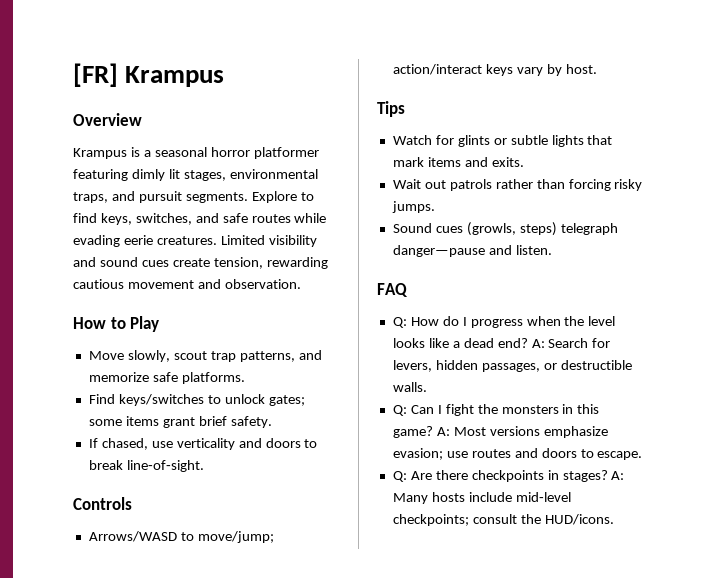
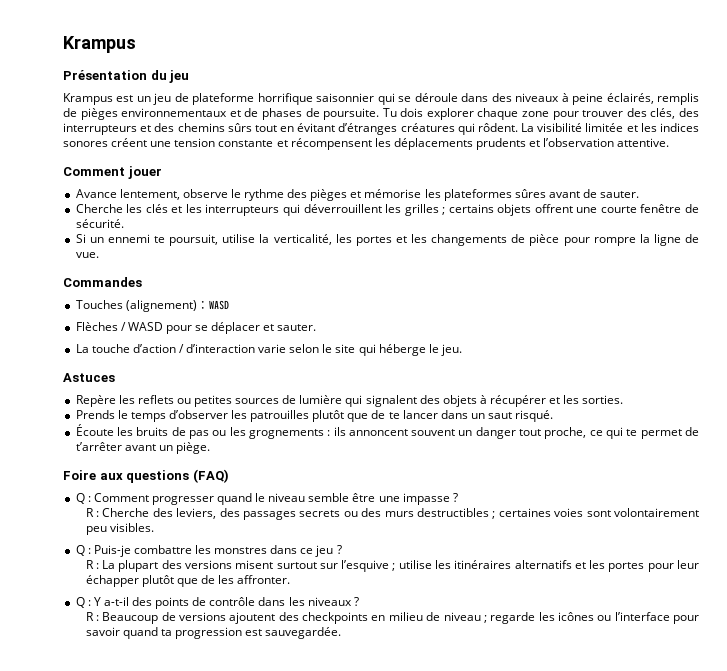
[73,63,118,87] [FR] -> (63, 44) none
[73,113,142,126] [73,147,319,159] [73,169,318,181] [73,191,314,203] [73,213,327,225] [73,235,317,247] [73,257,328,269] [73,279,301,289] [73,316,160,332] [88,350,322,362] [88,372,245,384] [88,394,305,406] [88,416,272,428] [88,438,318,450] [88,460,204,472] [73,497,132,510] [88,531,274,543] [392,64,597,76] [377,101,405,117] [392,135,613,147] [392,157,524,167] [392,179,643,191] [391,201,435,213] [392,222,618,236] [392,245,552,257] [377,283,408,297] [392,316,616,328] [392,338,611,348] [392,360,632,372] [392,382,427,392] [392,404,600,416] [392,426,608,438] [392,448,643,460] [392,470,625,482] [392,492,571,504] [392,514,614,526] Overview // Krampus is a seasonal horror platformer featuring dimly lit stages, environmental traps, and pursuit segments. Explore to find keys, switches, and safe routes while evading eerie creatures. Limited visibility and sound cues create tension, rewarding cautious movement and observation. // How to Play // Move slowly, scout trap patterns, and memorize safe platforms. // Find keys/switches to unlock gates; some items grant brief safety. // If chased, use verticality and doors to break line‑of‑sight. // Controls // Arrows/WASD to move/jump; action/interact keys vary by host. // Tips // Watch for glints or subtle lights that mark items and exits. // Wait out patrols rather than forcing risky jumps. // Sound cues (growls, steps) telegraph danger—pause and listen. // FAQ // Q: How do I progress when the level looks like a dead end? A: Search for levers, hidden passages, or destructible walls. // Q: Can I fight the monsters in this game? A: Most versions emphasize evasion; use routes and doors to escape. // Q: Are there checkpoints in stages? A: Many hosts include mid‑level checkpoints; consult the HUD/icons. -> [63,70,190,83] [63,93,699,105] [63,108,699,120] [63,123,699,135] [63,138,670,150] [63,166,162,179] [75,189,640,201] [75,204,699,216] [75,219,124,228] [75,234,700,246] [75,252,99,258] [63,277,142,287] [75,300,229,312] [75,322,317,334] [75,344,462,356] [63,373,115,382] [75,395,624,407] [75,410,554,422] [75,424,699,439] [75,442,210,454] [63,469,229,483] [75,493,458,505] [85,508,699,520] [85,523,154,535] [75,545,342,557] [85,560,700,572] [85,575,291,587] [75,597,359,609] [85,612,699,624] [85,627,342,639] Présentation du jeu // Krampus est un jeu de plateforme horrifique saisonnier qui se déroule dans des niveaux à peine éclairés, remplis de pièges environnementaux et de phases de poursuite. Tu dois explorer chaque zone pour trouver des clés, des interrupteurs et des chemins sûrs tout en évitant d’étranges créatures qui rôdent. La visibilité limitée et les indices sonores créent une tension constante et récompensent les déplacements prudents et l’observation attentive. // Comment jouer // Avance lentement, observe le rythme des pièges et mémorise les plateformes sûres avant de sauter. // Cherche les clés et les interrupteurs qui déverrouillent les grilles ; certains objets offrent une courte fenêtre de sécurité. // Si un ennemi te poursuit, utilise la verticalité, les portes et les changements de pièce pour rompre la ligne de vue. // Commandes // Touches (alignement)：WASD // Flèches / WASD pour se déplacer et sauter. // La touche d’action / d’interaction varie selon le site qui héberge le jeu. // Astuces // Repère les reflets ou petites sources de lumière qui signalent des objets à récupérer et les sorties. // Prends le temps d’observer les patrouilles plutôt que de te lancer dans un saut risqué. // Écoute les bruits de pas ou les grognements : ils annoncent souvent un danger tout proche, ce qui te permet de t’arrêter avant un piège. // Foire aux questions (FAQ) // Q : Comment progresser quand le niveau semble être une impasse ? // R : Cherche des leviers, des passages secrets ou des murs destructibles ; certaines voies sont volontairement peu visibles. // Q : Puis‑je combattre les monstres dans ce jeu ? // R : La plupart des versions misent surtout sur l’esquive ; utilise les itinéraires alternatifs et les portes pour leur échapper plutôt que de les affronter. // Q : Y a‑t‑il des points de contrôle dans les niveaux ? // R : Beaucoup de versions ajoutent des checkpoints en milieu de niveau ; regarde les icônes ou l’interface pour savoir quand ta progression est sauvegardée.

